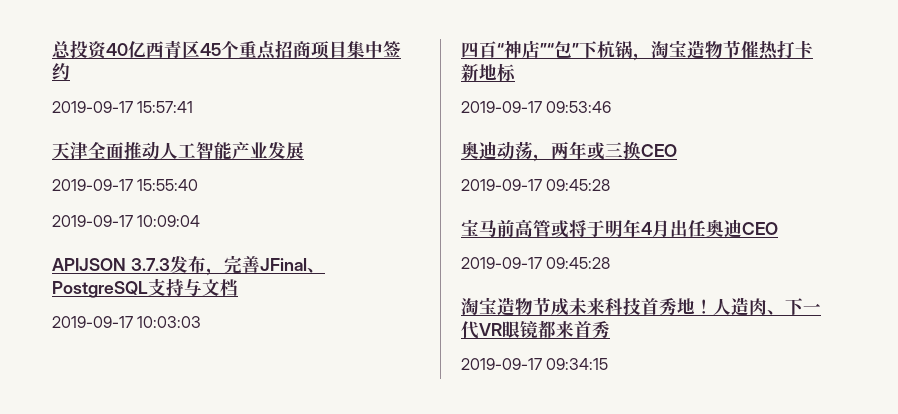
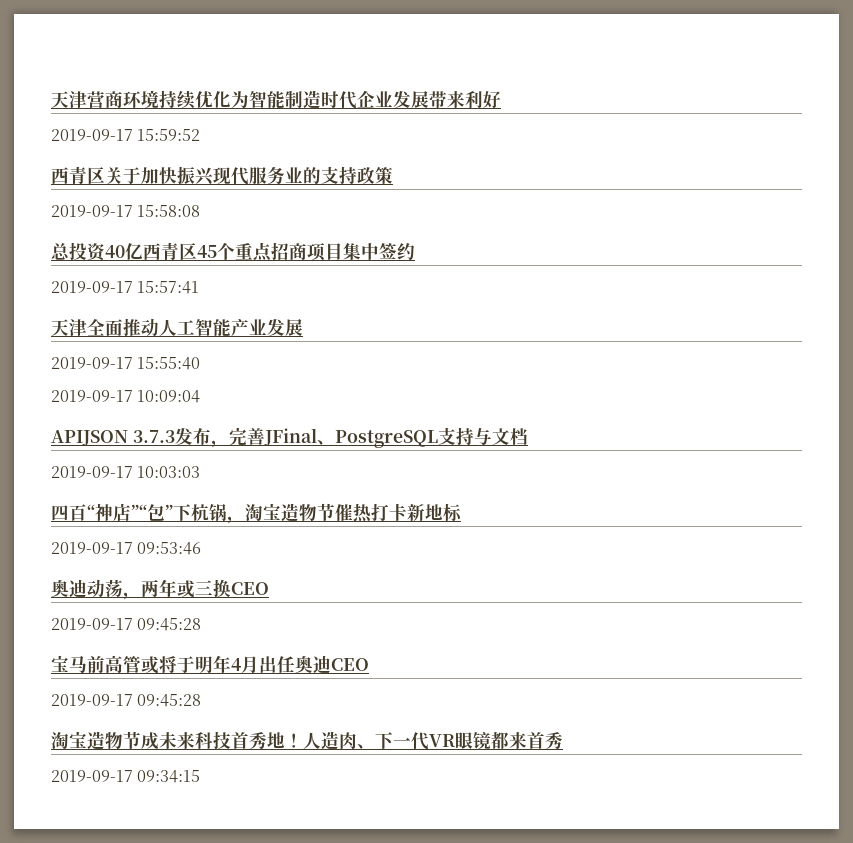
(52, 49) none -> [51,90,501,109] [51,129,201,141] [51,166,393,186] [51,205,201,217] 天津营商环境持续优化为智能制造时代企业发展带来利好 // 2019-09-17 15:59:52 // 西青区关于加快振兴现代服务业的支持政策 // 2019-09-17 15:58:08 //

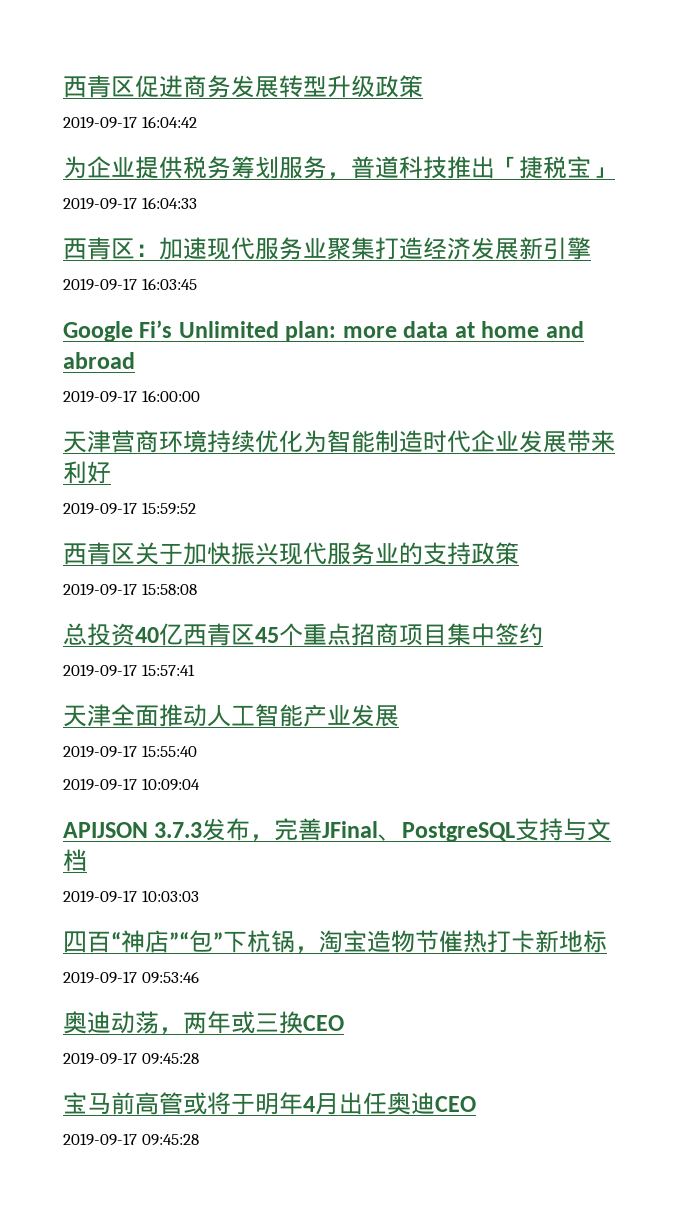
(51, 99) none -> [63,75,423,98] [63,116,197,129] [63,156,615,179] [63,197,197,210] [63,237,591,260] [63,278,197,291] [63,320,584,342] [63,352,135,369] [63,390,200,403] 西青区促进商务发展转型升级政策 // 2019-09-17 16:04:42 // 为企业提供税务筹划服务，普道科技推出「捷税宝」 // 2019-09-17 16:04:33 // 西青区：加速现代服务业聚集打造经济发展新引擎 // 2019-09-17 16:03:45 // Google Fi’s Unlimited plan: more data at home and abroad // 2019-09-17 16:00:00 //
[51,731,563,750] [51,770,201,783] // 淘宝造物节成未来科技首秀地！人造肉、下一代VR眼镜都来首秀 // 2019-09-17 09:34:15 -> (199, 1140) none

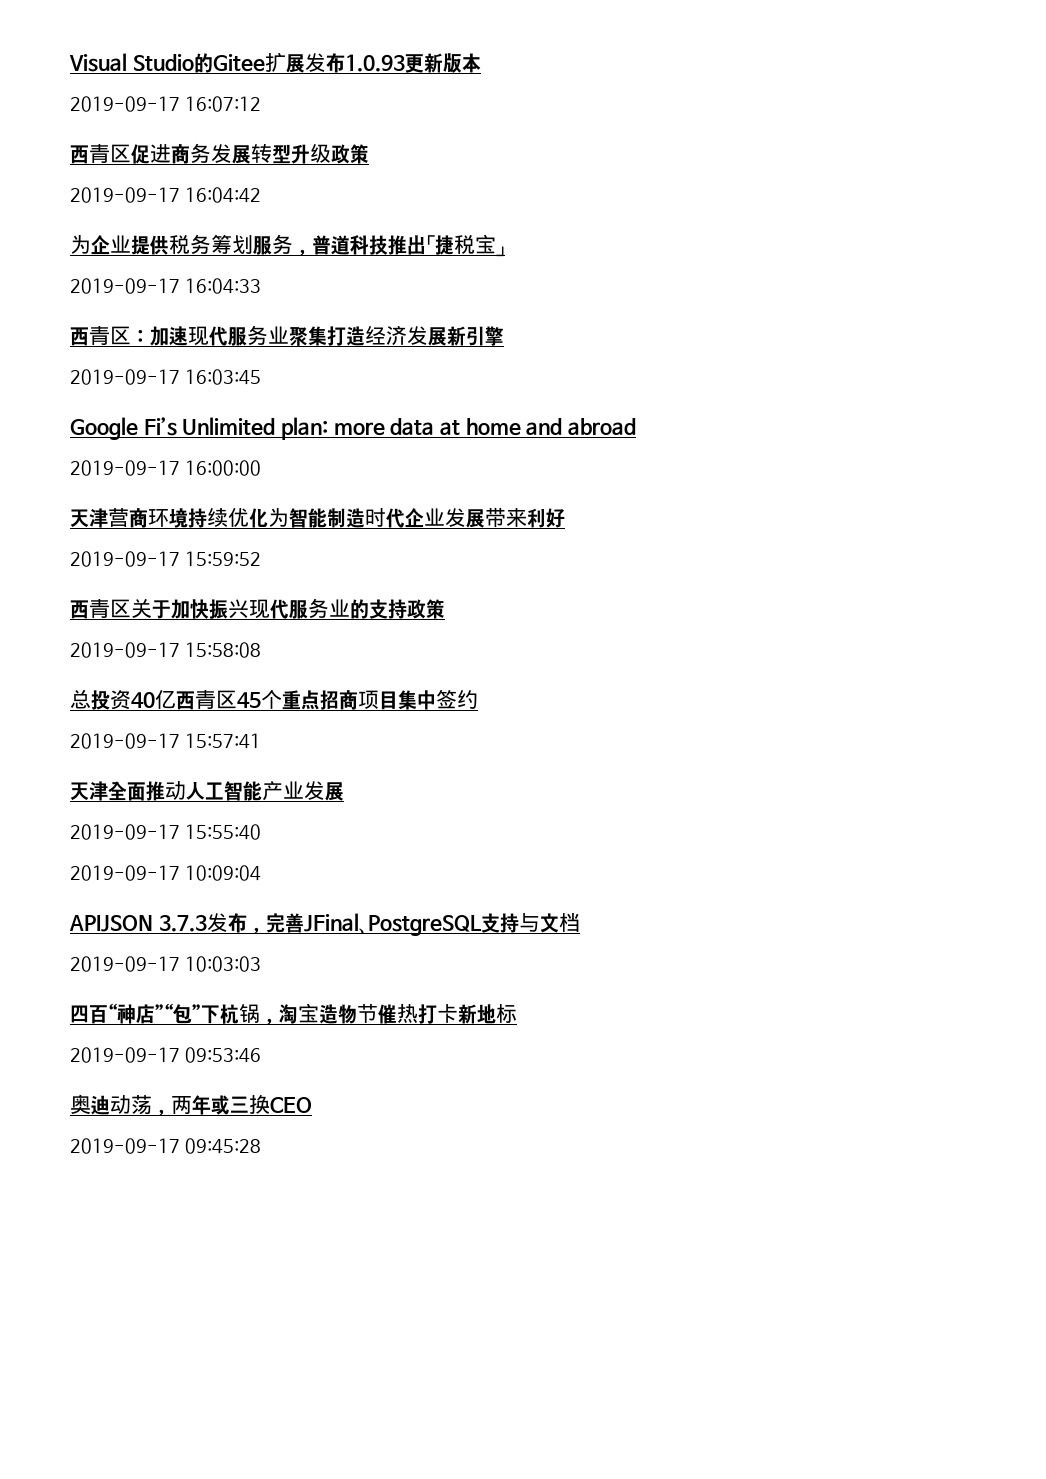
(63, 87) none -> [69,52,481,73] [70,96,261,112] Visual Studio的Gitee扩展发布1.0.93更新版本 // 2019-09-17 16:07:12 //
[63,1092,476,1115] [63,1133,199,1146] // 宝马前高管或将于明年4月出任奥迪CEO // 2019-09-17 09:45:28 -> (261, 1146) none

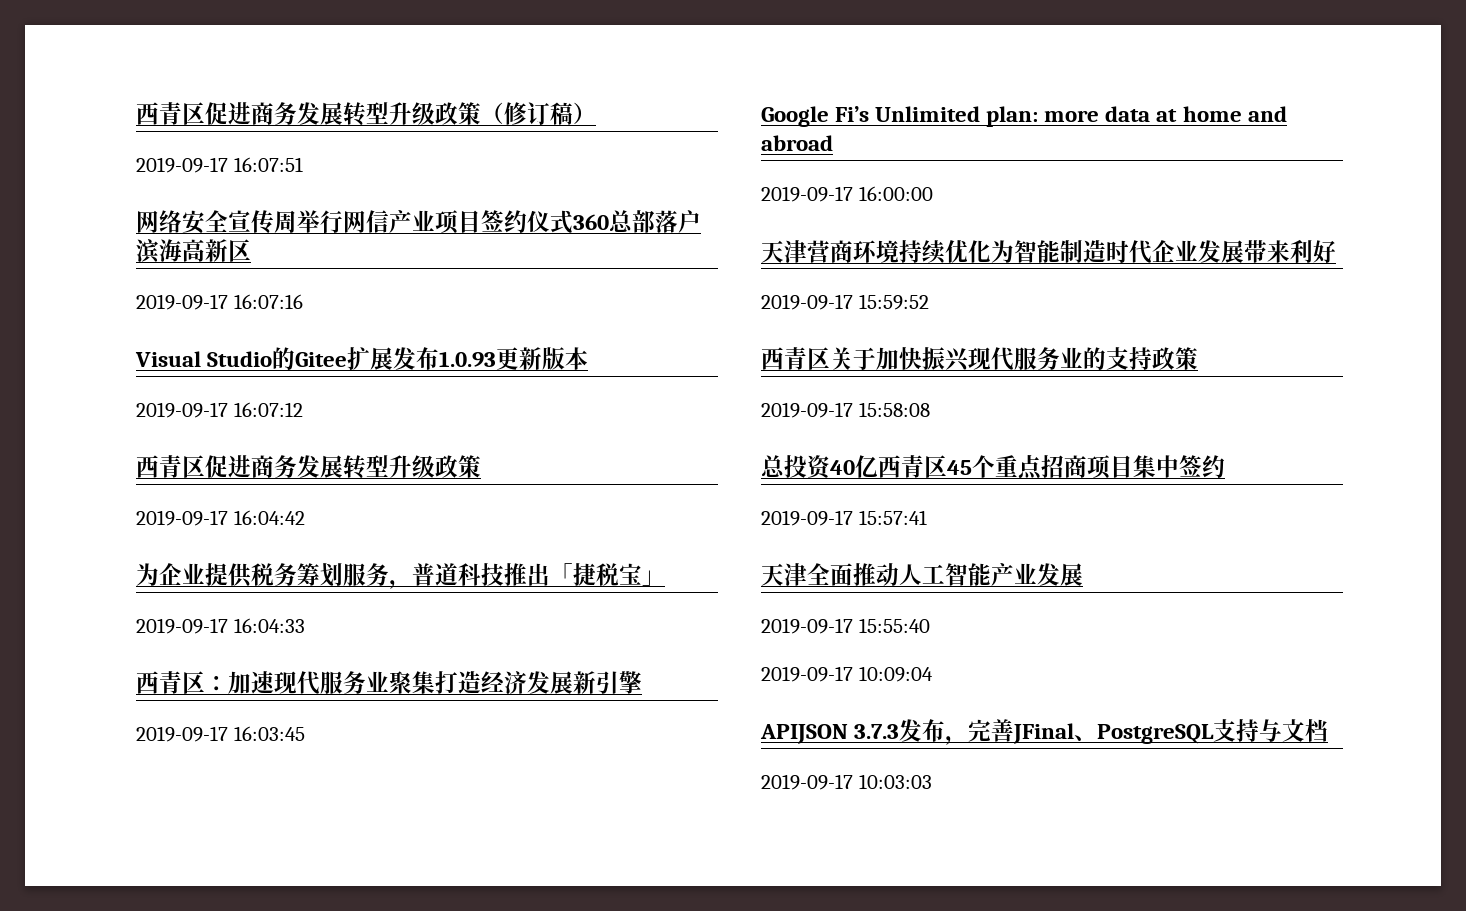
(69, 62) none -> [136,102,596,126] [136,157,303,173] [136,210,701,234] [136,239,251,263] [136,294,303,310] 西青区促进商务发展转型升级政策（修订稿） // 2019-09-17 16:07:51 // 网络安全宣传周举行网信产业项目签约仪式360总部落户滨海高新区 // 2019-09-17 16:07:16 //
[70,1003,517,1025] [70,1047,261,1063] [70,1094,312,1116] [70,1138,261,1154] // 四百“神店”“包”下杭锅，淘宝造物节催热打卡新地标 // 2019-09-17 09:53:46 // 奥迪动荡，两年或三换CEO // 2019-09-17 09:45:28 -> (932, 781) none

